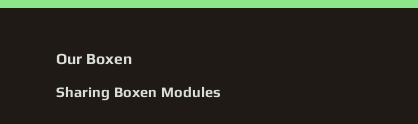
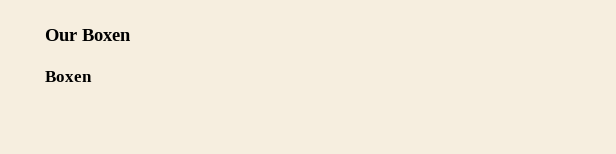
[56,86,221,101] Sharing Boxen Modules -> [45,71,92,82] Boxen

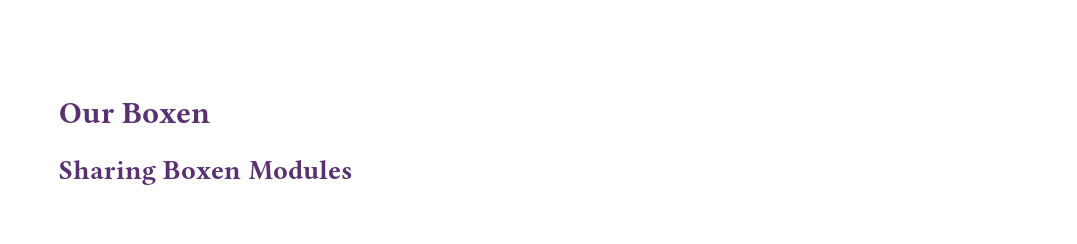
[45,71,92,82] Boxen -> [59,160,353,185] Sharing Boxen Modules

